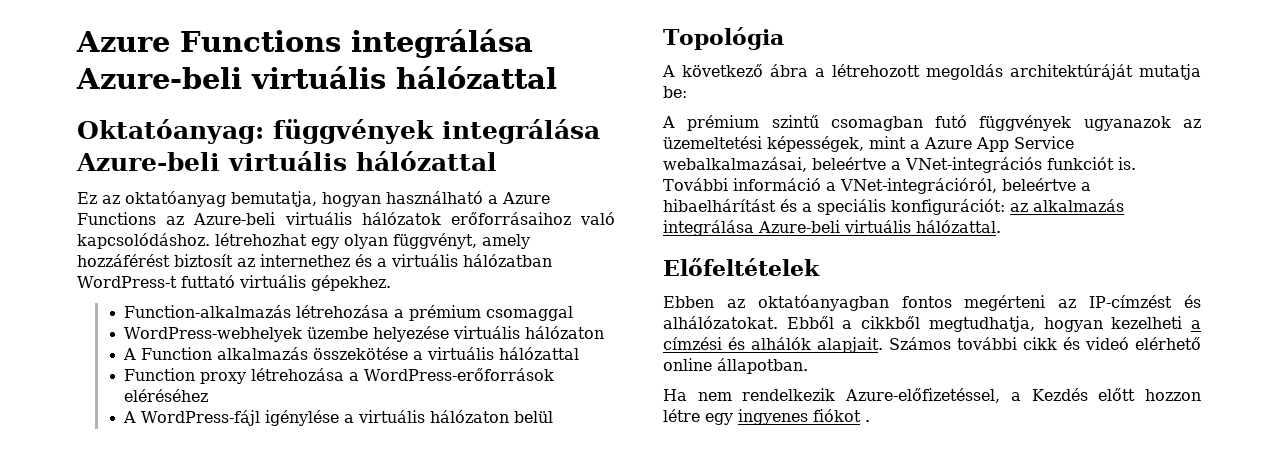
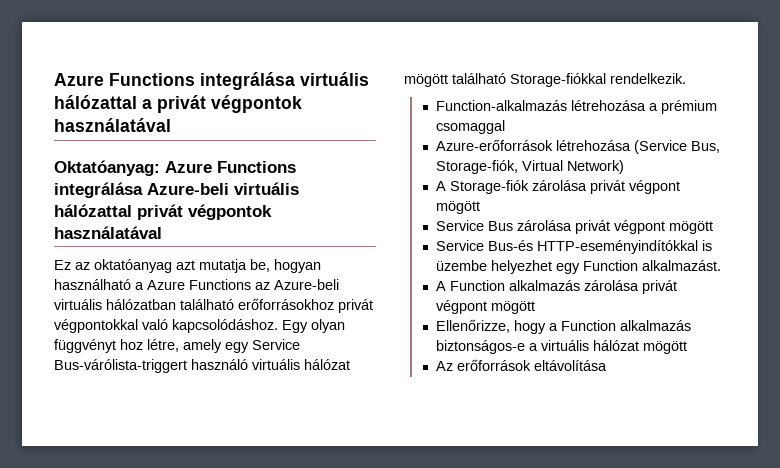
[76,29,533,58] [76,66,557,89] [77,119,600,144] [76,151,497,171] Azure Functions integrálása Azure-beli virtuális hálózattal // Oktatóanyag: függvények integrálása Azure-beli virtuális hálózattal -> [54,72,369,90] [54,95,302,113] [54,118,171,132] [54,160,296,176] [54,182,299,198] [54,204,272,220] [54,226,162,239] Azure Functions integrálása virtuális hálózattal a privát végpontok használatával // Oktatóanyag: Azure Functions integrálása Azure-beli virtuális hálózattal privát végpontok használatával
[231,191,317,207] bemutatja, -> [176,259,270,273] azt mutatja be,
[361,212,615,225] [77,233,530,249] [77,254,552,267] [77,275,391,291] hálózatok erőforrásaihoz való kapcsolódáshoz. létrehozhat egy olyan függvényt, amely hozzáférést biztosít az internethez és a virtuális hálózatban WordPress-t futtató virtuális gépekhez. -> [106,298,373,313] [54,319,345,333] [54,339,300,353] [54,359,350,373] [404,73,686,87] hálózatban található erőforrásokhoz privát végpontokkal való kapcsolódáshoz. Egy olyan függvényt hoz létre, amely egy Service Bus-várólista-triggert használó virtuális hálózat mögött található Storage-fiókkal rendelkezik.
[123,326,604,342] [122,347,579,360] [123,368,554,384] [123,389,208,402] [122,410,553,426] [663,27,784,50] [662,64,1201,80] [663,86,687,98] [662,115,1201,131] [663,136,1074,152] [663,157,1136,173] [663,178,1091,194] [663,199,1124,215] [663,220,1001,236] [663,258,820,276] [663,295,1201,311] [663,316,1201,332] [663,337,1201,353] [663,358,808,374] [663,388,1201,403] [663,409,870,425] WordPress-webhelyek üzembe helyezése virtuális hálózaton // A Function alkalmazás összekötése a virtuális hálózattal // Function proxy létrehozása a WordPress-erőforrások eléréséhez // A WordPress-fájl igénylése a virtuális hálózaton belül // Topológia // A következő ábra a létrehozott megoldás architektúráját mutatja be: // A prémium szintű csomagban futó függvények ugyanazok az üzemeltetési képességek, mint a Azure App Service webalkalmazásai, beleértve a VNet-integrációs funkciót is. További információ a VNet-integrációról, beleértve a hibaelhárítást és a speciális konfigurációt: az alkalmazás integrálása Azure-beli virtuális hálózattal. // Előfeltételek // Ebben az oktatóanyagban fontos megérteni az IP-címzést és alhálózatokat. Ebből a cikkből megtudhatja, hogyan kezelheti a címzési és alhálók alapjait. Számos további cikk és videó elérhető online állapotban. // Ha nem rendelkezik Azure-előfizetéssel, a Kezdés előtt hozzon létre egy ingyenes fiókot . -> [436,139,721,154] [436,160,625,174] [436,180,681,194] [436,201,481,214] [436,220,714,234] [436,240,713,254] [436,260,722,274] [436,280,678,294] [436,300,536,314] [436,319,692,334] [436,340,688,354] [436,359,608,371] Azure-erőforrások létrehozása (Service Bus, Storage-fiók, Virtual Network) // A Storage-fiók zárolása privát végpont mögött // Service Bus zárolása privát végpont mögött // Service Bus-és HTTP-eseményindítókkal is üzembe helyezhet egy Function alkalmazást. // A Function alkalmazás zárolása privát végpont mögött // Ellenőrizze, hogy a Function alkalmazás biztonságos-e a virtuális hálózat mögött // Az erőforrások eltávolítása

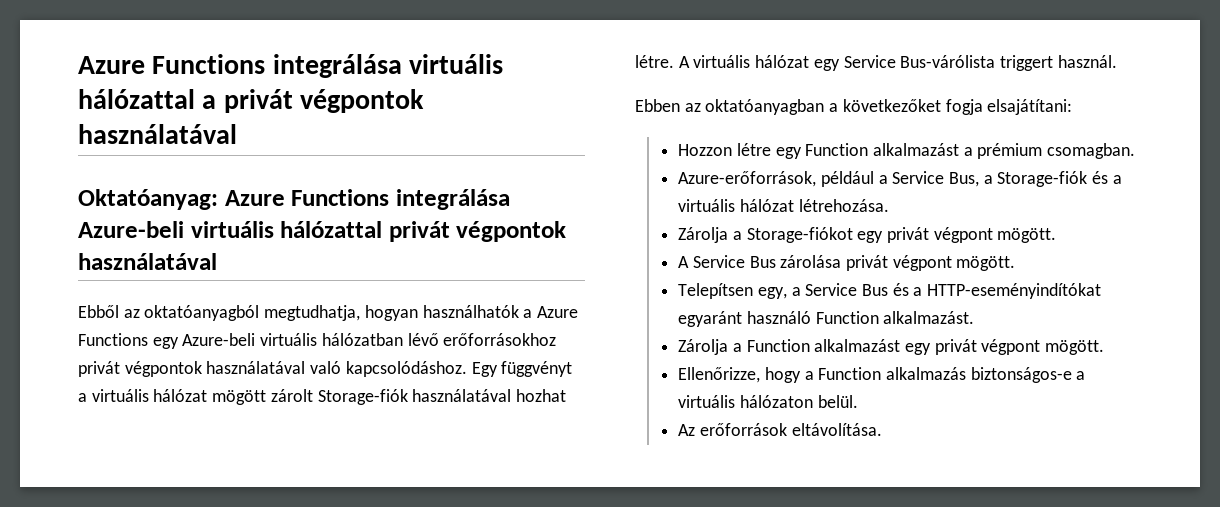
[54,259,321,273] [54,279,131,290] Ez az oktatóanyag azt mutatja be, hogyan használható -> [78,305,519,321] Ebből az oktatóanyagból megtudhatja, hogyan használhatók
[255,282,270,290] az -> [152,337,179,349] egy
[180,299,234,310] található -> [407,333,439,346] lévő
[54,319,138,333] végpontokkal -> [124,361,306,377] végpontok használatával
[311,319,345,333] [54,339,300,353] [54,359,350,373] [404,73,686,87] [436,100,718,114] [436,120,506,134] [436,139,721,154] [436,160,625,174] [436,180,681,194] [436,201,481,214] olyan függvényt hoz létre, amely egy Service Bus-várólista-triggert használó virtuális hálózat mögött található Storage-fiókkal rendelkezik. // Function-alkalmazás létrehozása a prémium csomaggal // Azure-erőforrások létrehozása (Service Bus, Storage-fiók, Virtual Network) // A Storage-fiók zárolása privát végpont mögött // -> [501,361,573,377] [78,389,567,405] [635,55,1117,71] [635,99,1073,115] [678,143,1136,159] [678,171,1122,187] [678,199,889,212] [678,227,1057,243] [678,256,690,268] függvényt a virtuális hálózat mögött zárolt Storage-fiók használatával hozhat létre. A virtuális hálózat egy Service Bus-várólista triggert használ. // Ebben az oktatóanyagban a következőket fogja elsajátítani: // Hozzon létre egy Function alkalmazást a prémium csomagban. // Azure-erőforrások, például a Service Bus, a Storage-fiók és a virtuális hálózat létrehozása. // Zárolja a Storage-fiókot egy privát végpont mögött. // A
[669,221,714,234] [436,240,713,254] [436,260,722,274] [436,280,678,294] [436,300,536,314] mögött // Service Bus-és HTTP-eseményindítókkal is üzembe helyezhet egy Function alkalmazást. // A Function alkalmazás zárolása privát végpont mögött -> [956,256,1016,271] [678,283,1102,299] [678,311,975,327] [678,339,1105,355] mögött. // Telepítsen egy, a Service Bus és a HTTP-eseményindítókat egyaránt használó Function alkalmazást. // Zárolja a Function alkalmazást egy privát végpont mögött.
[593,340,688,354] hálózat mögött -> [739,395,858,408] hálózaton belül.
[534,360,608,371] eltávolítása -> [791,423,882,436] eltávolítása.

